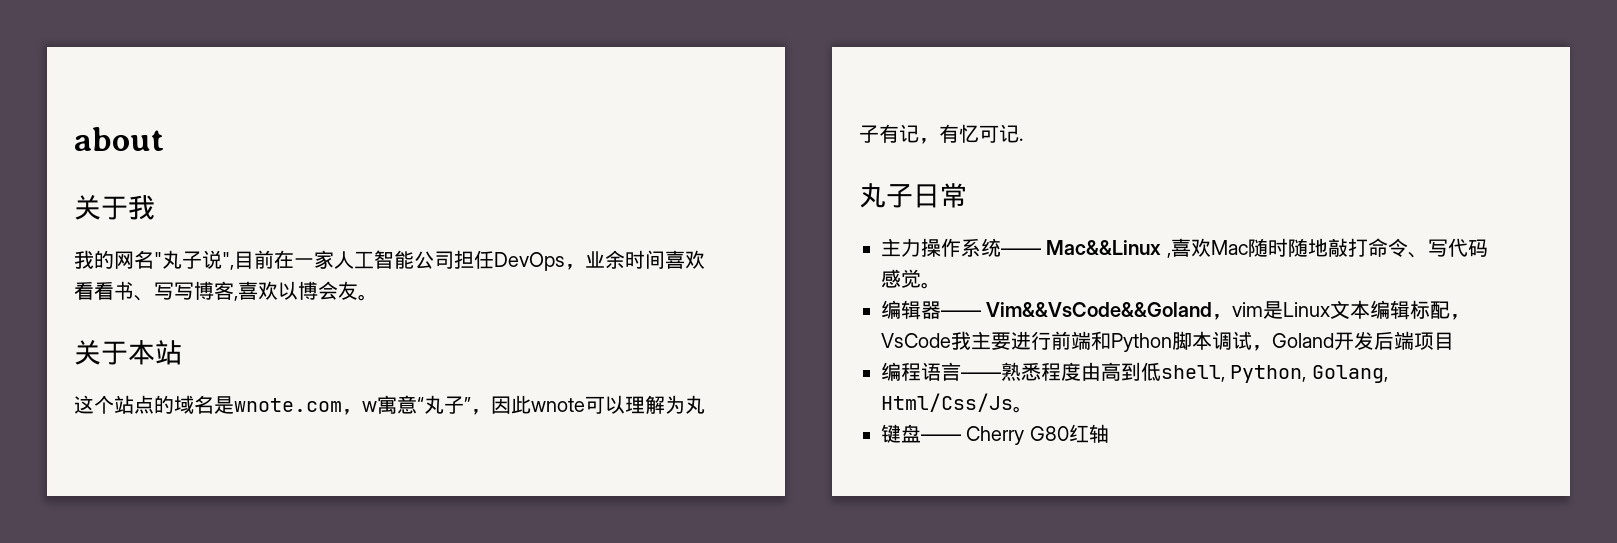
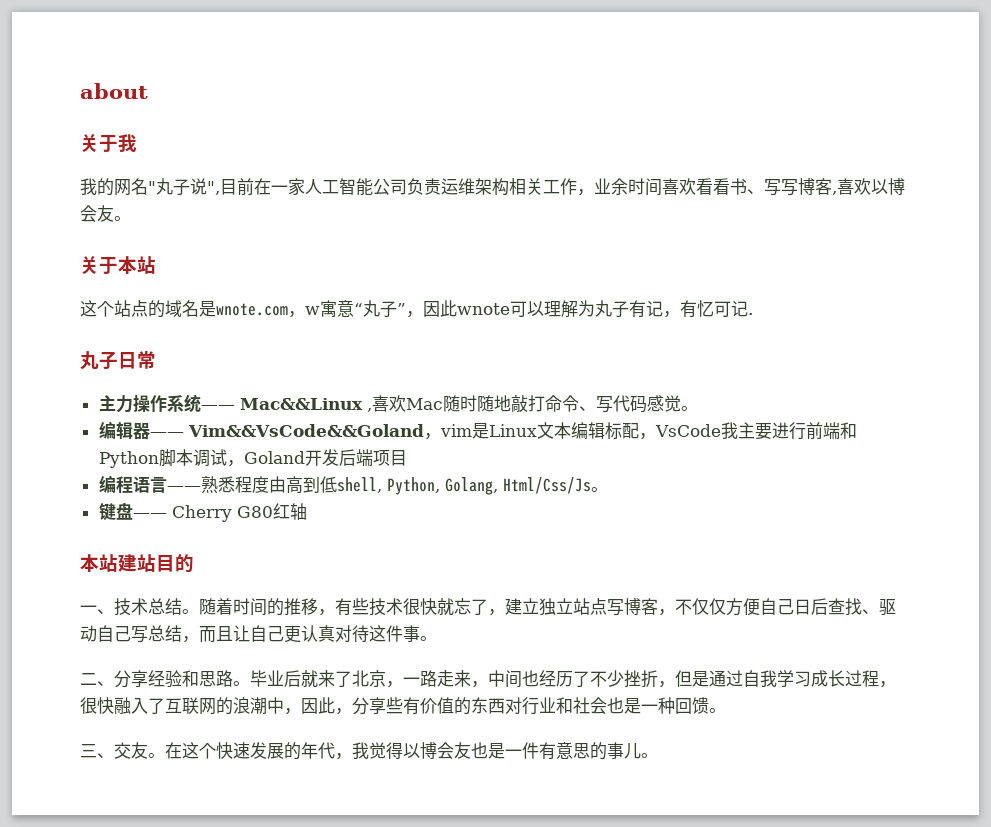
[454,250,565,271] 担任DevOps -> [407,178,577,196] 负责运维架构相关工作
(1109, 433) none -> [80,554,194,573] [80,598,896,616] [80,625,437,643] [80,670,896,688] [80,697,726,715] [80,742,658,760] // 本站建站目的 // 一、技术总结。随着时间的推移，有些技术很快就忘了，建立独立站点写博客，不仅仅方便自己日后查找、驱动自己写总结，而且让自己更认真对待这件事。 // 二、分享经验和思路。毕业后就来了北京，一路走来，中间也经历了不少挫折，但是通过自我学习成长过程，很快融入了互联网的浪潮中，因此，分享些有价值的东西对行业和社会也是一种回馈。 // 三、交友。在这个快速发展的年代，我觉得以博会友也是一件有意思的事儿。

